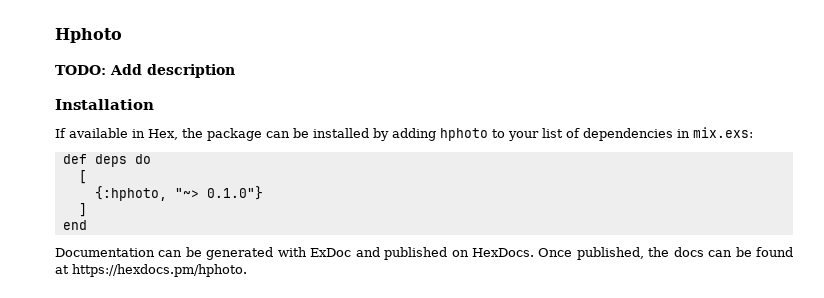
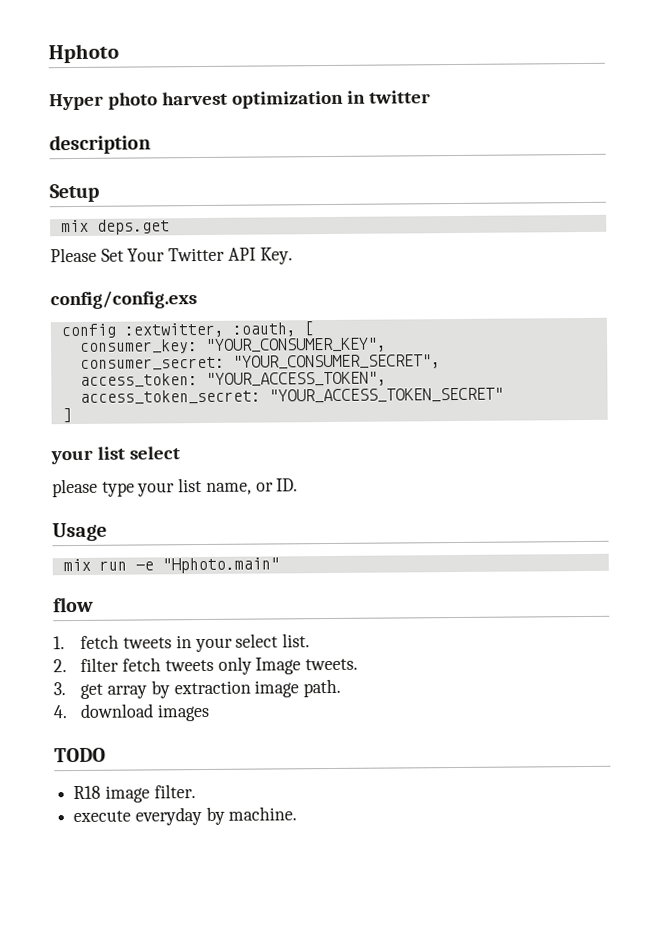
[55,64,235,78] [55,99,154,110] [55,127,753,141] [62,154,151,167] [78,170,87,184] [94,186,263,201] [78,203,87,217] [62,220,87,230] [55,247,793,260] [55,264,247,277] TODO: Add description // Installation // If available in Hex, the package can be installed by adding hphoto to your list of dependencies in mix.exs: // def deps do // [ // {:hphoto, "~> 0.1.0"} // ] // end // Documentation can be generated with ExDoc and published on HexDocs. Once published, the docs can be found at https://hexdocs.pm/hphoto. -> [49,90,431,111] [49,134,151,155] [49,183,99,203] [60,219,170,235] [50,247,293,265] [50,290,197,310] [60,321,314,339] [79,337,387,354] [79,354,441,371] [79,371,387,388] [79,387,504,405] [61,408,72,424] [50,446,180,465] [52,478,299,498] [52,522,107,542] [62,557,280,574] [53,596,94,613] [53,633,310,653] [53,656,358,675] [53,678,341,699] [53,703,211,722] [54,747,106,763] [73,784,196,803] [73,806,298,826] Hyper photo harvest optimization in twitter // description // Setup // mix deps.get // Please Set Your Twitter API Key. // config/config.exs // config :extwitter, :oauth, [ // consumer_key: "YOUR_CONSUMER_KEY", // consumer_secret: "YOUR_CONSUMER_SECRET", // access_token: "YOUR_ACCESS_TOKEN", // access_token_secret: "YOUR_ACCESS_TOKEN_SECRET" // ] // your list select // please type your list name, or ID. // Usage // mix run -e "Hphoto.main" // flow // 1. fetch tweets in your select list. // 2. filter fetch tweets only Image tweets. // 3. get array by extraction image path. // 4. download images // TODO // R18 image filter. // execute everyday by machine.

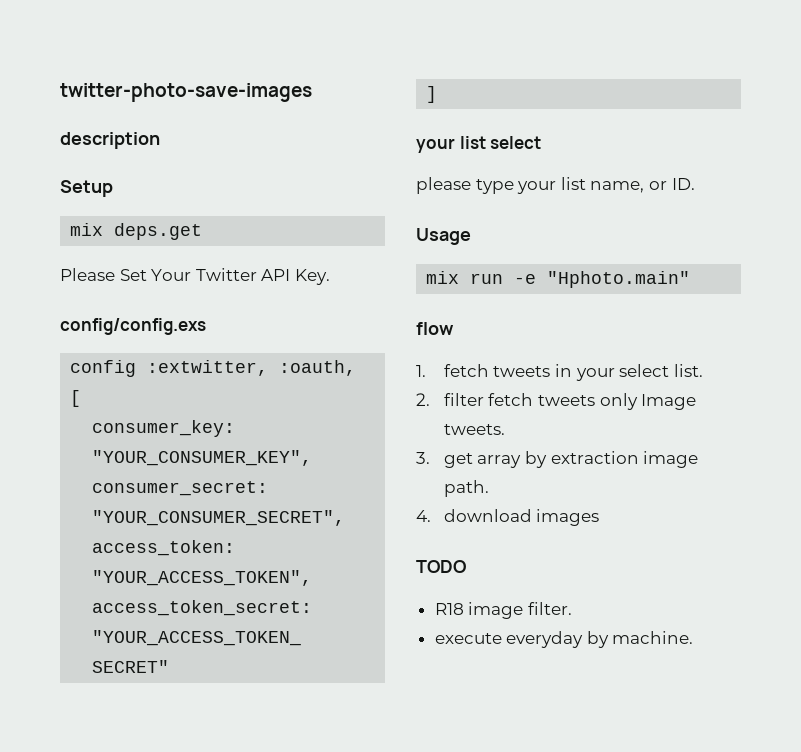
[48,43,119,64] [49,90,431,111] Hphoto // Hyper photo harvest optimization in twitter -> [60,83,312,102] twitter-photo-save-images

